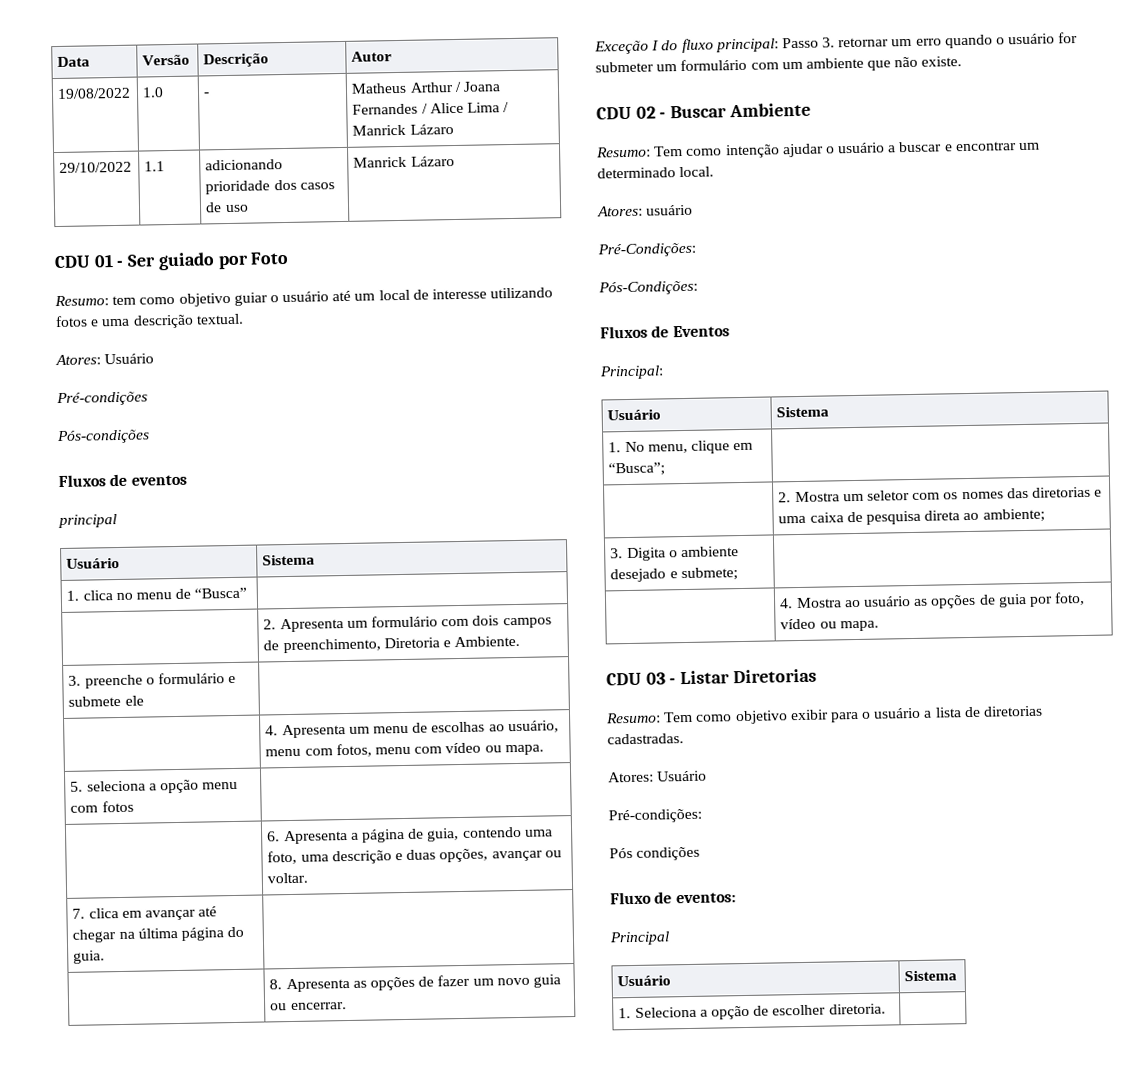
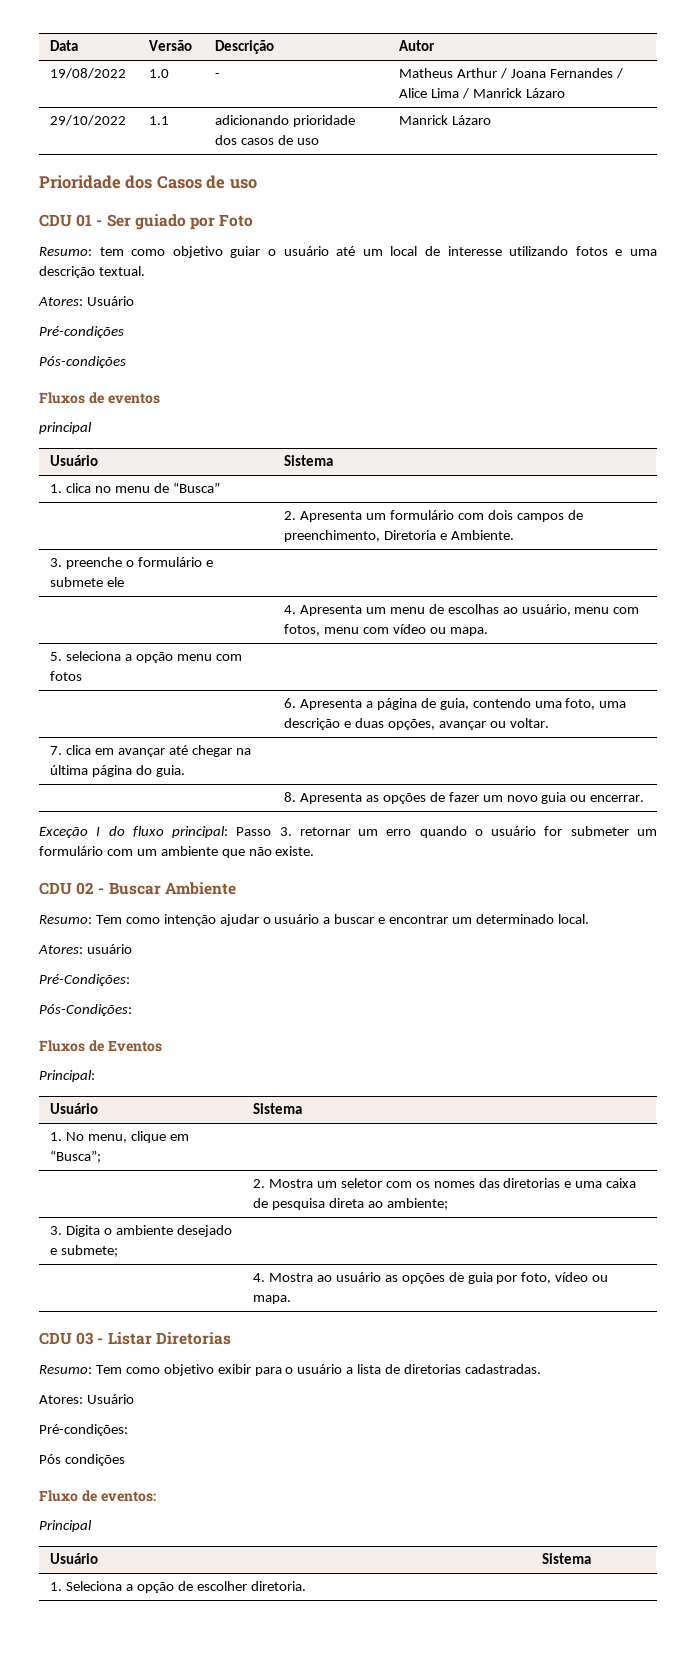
(455, 161) none -> [39,175,257,189] // Prioridade dos Casos de uso

